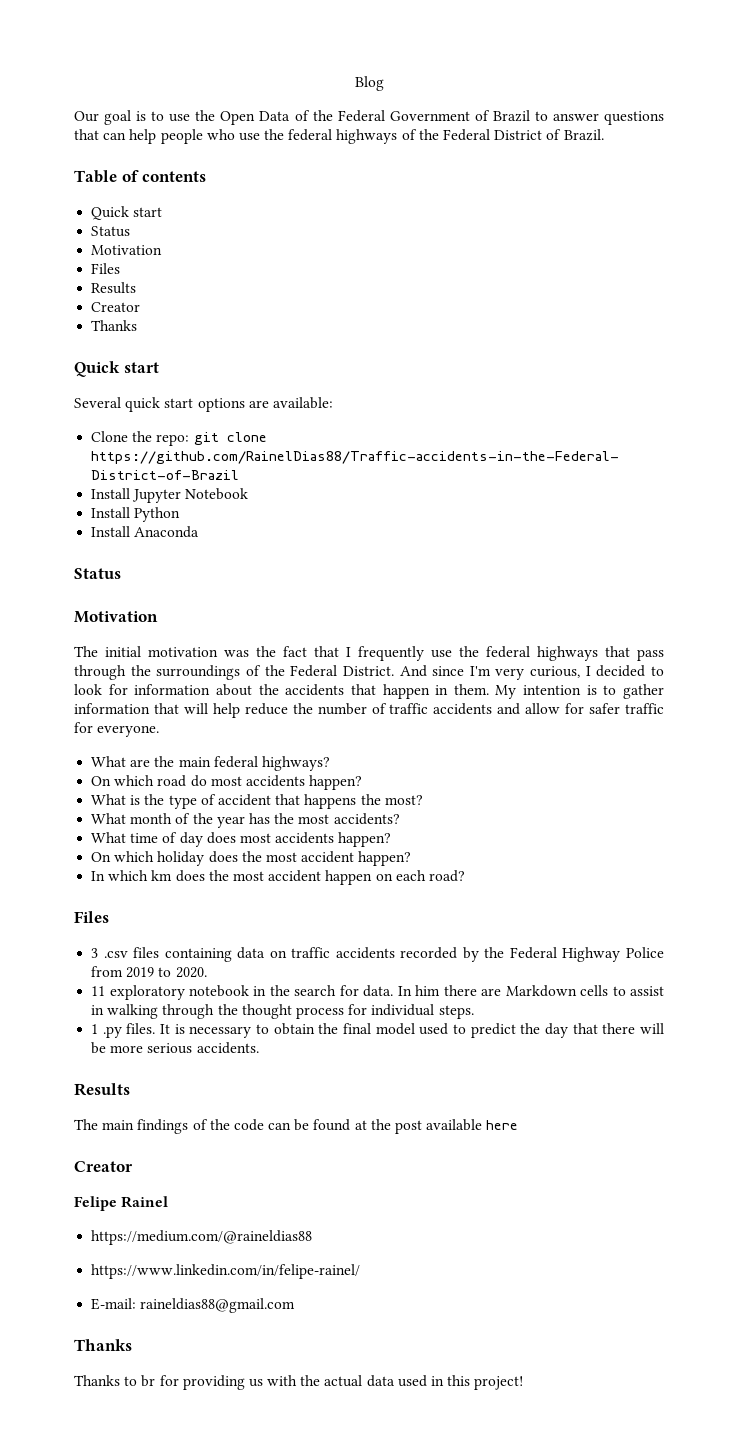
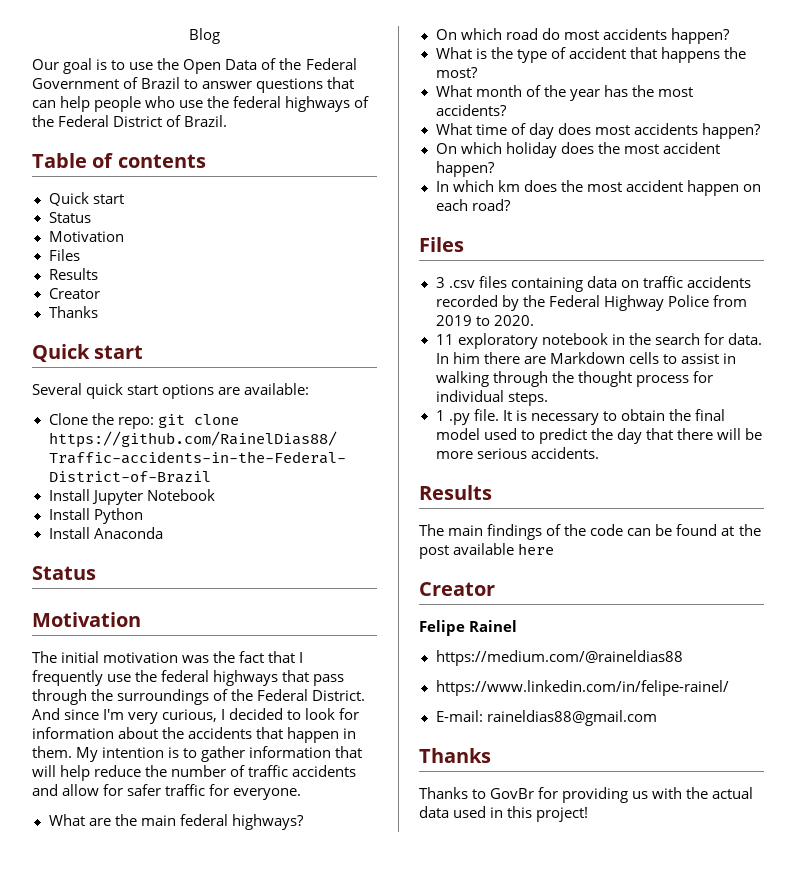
[126,1023,156,1034] files. -> [473,409,499,421] file.
[141,1375,156,1387] br -> [490,788,535,799] GovBr

